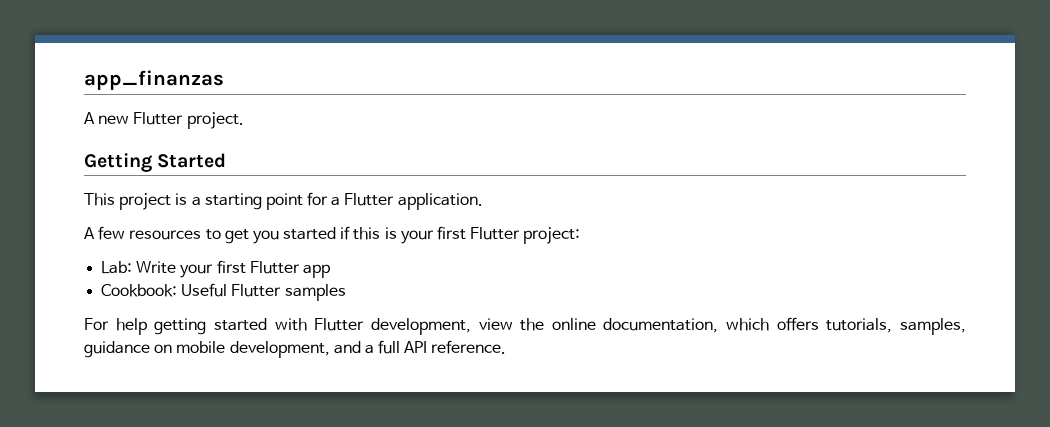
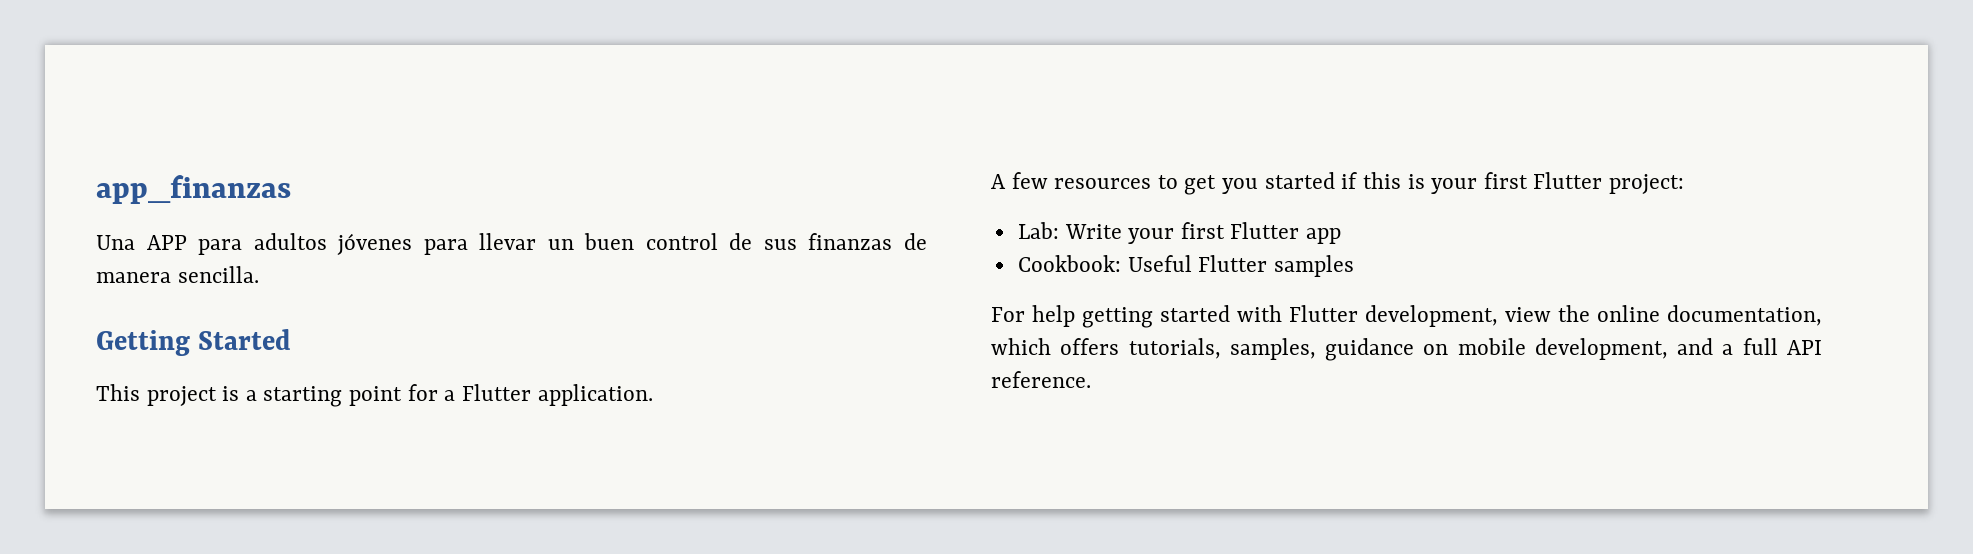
[84,112,244,129] A new Flutter project. -> [96,233,928,255] [96,266,259,283] Una APP para adultos jóvenes para llevar un buen control de sus finanzas de manera sencilla.

